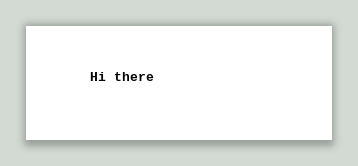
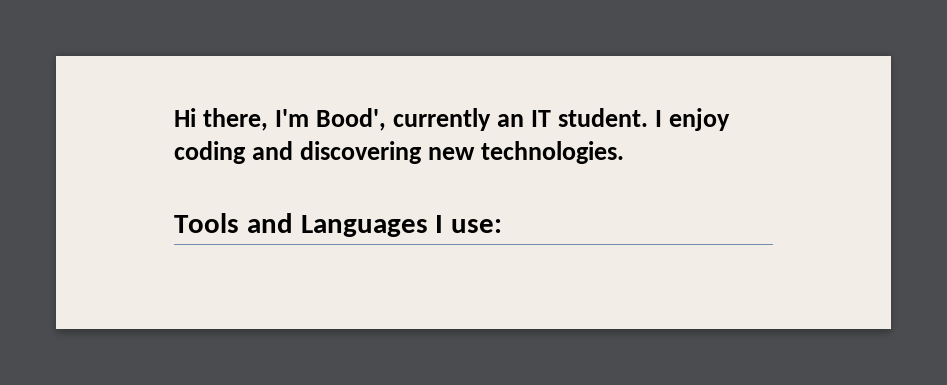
[114,72,154,81] there -> [203,108,731,131] [174,141,625,164] [174,213,503,237] there, I'm Bood', currently an IT student. I enjoy coding and discovering new technologies. // Tools and Languages I use:

